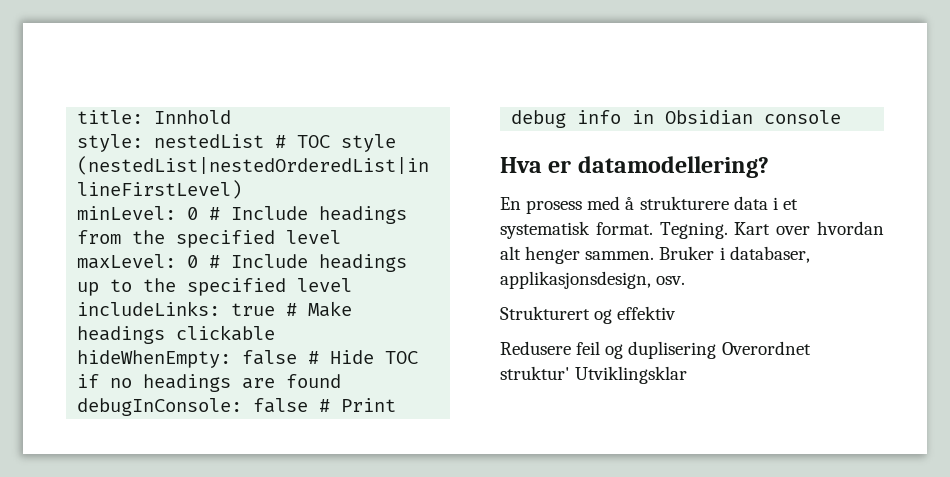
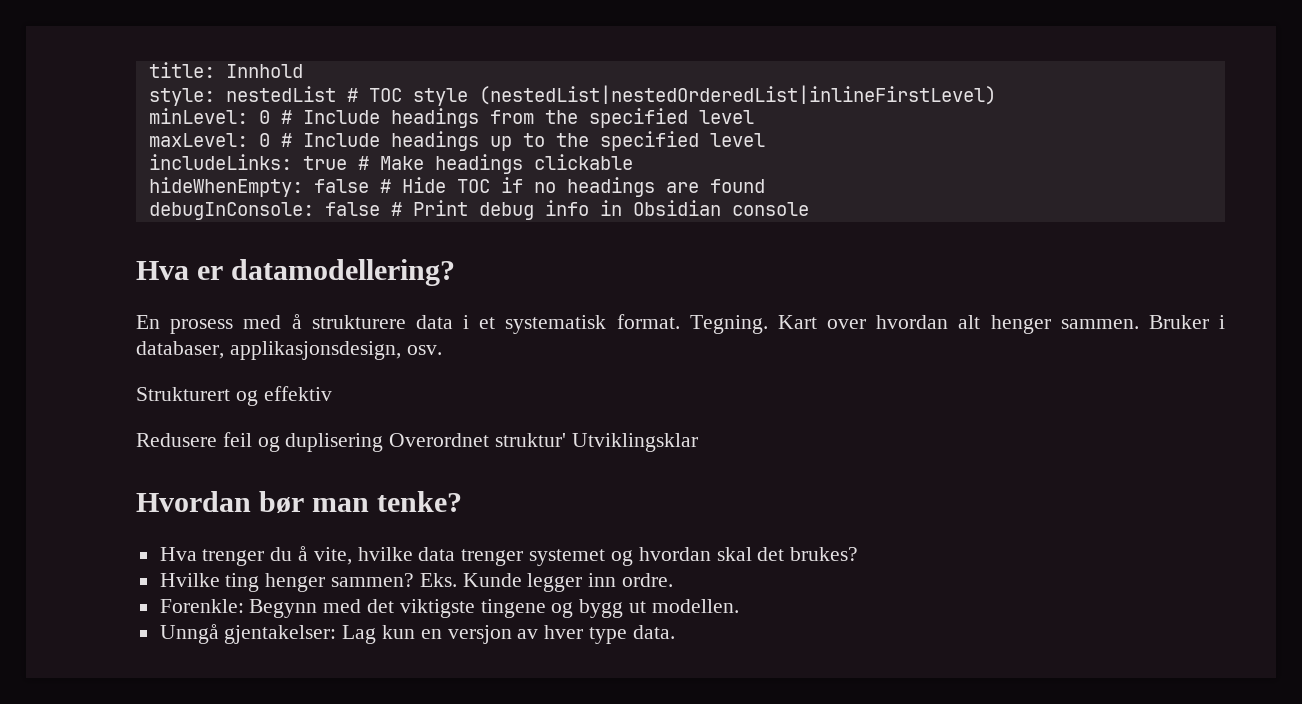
(688, 375) none -> [136,491,463,513] [159,546,859,566] [159,573,674,592] [159,599,739,618] [159,624,675,644] // Hvordan bør man tenke? // Hva trenger du å vite, hvilke data trenger systemet og hvordan skal det brukes? // Hvilke ting henger sammen? Eks. Kunde legger inn ordre. // Forenkle: Begynn med det viktigste tingene og bygg ut modellen. // Unngå gjentakelser: Lag kun en versjon av hver type data.

